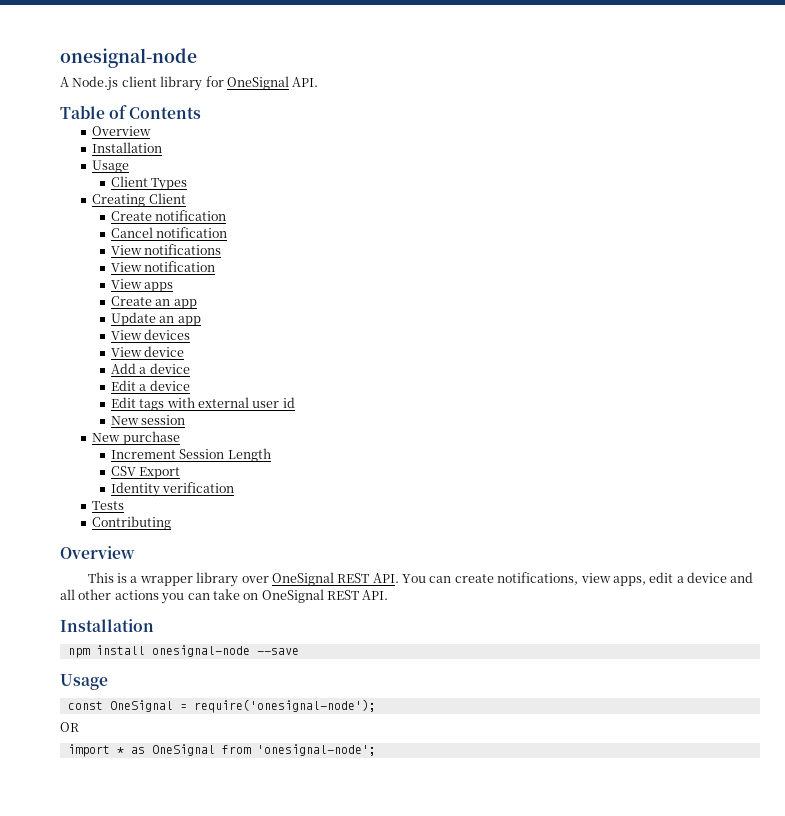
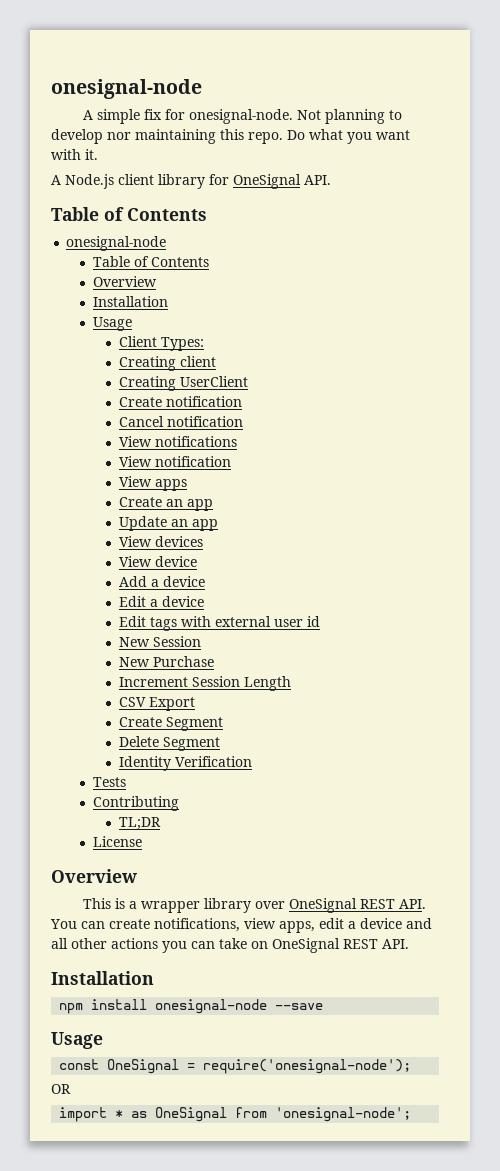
[60,48,197,68] onesignal-node -> [51,79,202,99] [82,109,402,124] [51,129,410,144] [51,149,98,160] onesignal-node // A simple fix for onesignal-node. Not planning to develop nor maintaining this repo. Do what you want with it.
(202, 113) none -> [66,236,167,251] [92,256,209,267] // onesignal-node // Table of Contents
[151,178,188,191] [92,193,186,207] Types // Creating Client -> [161,337,205,351] [119,356,217,371] [119,376,249,391] Types: // Creating client // Creating UserClient
[141,415,186,425] [92,431,180,445] session // New purchase -> [153,636,202,647] [119,656,215,667] Session // New Purchase
(181, 473) none -> [119,717,224,731] [119,736,221,751] // Create Segment // Delete Segment
[162,482,235,493] verification -> [175,756,253,767] Verification
(172, 523) none -> [119,817,162,830] [92,836,142,847] // TL;DR // License

